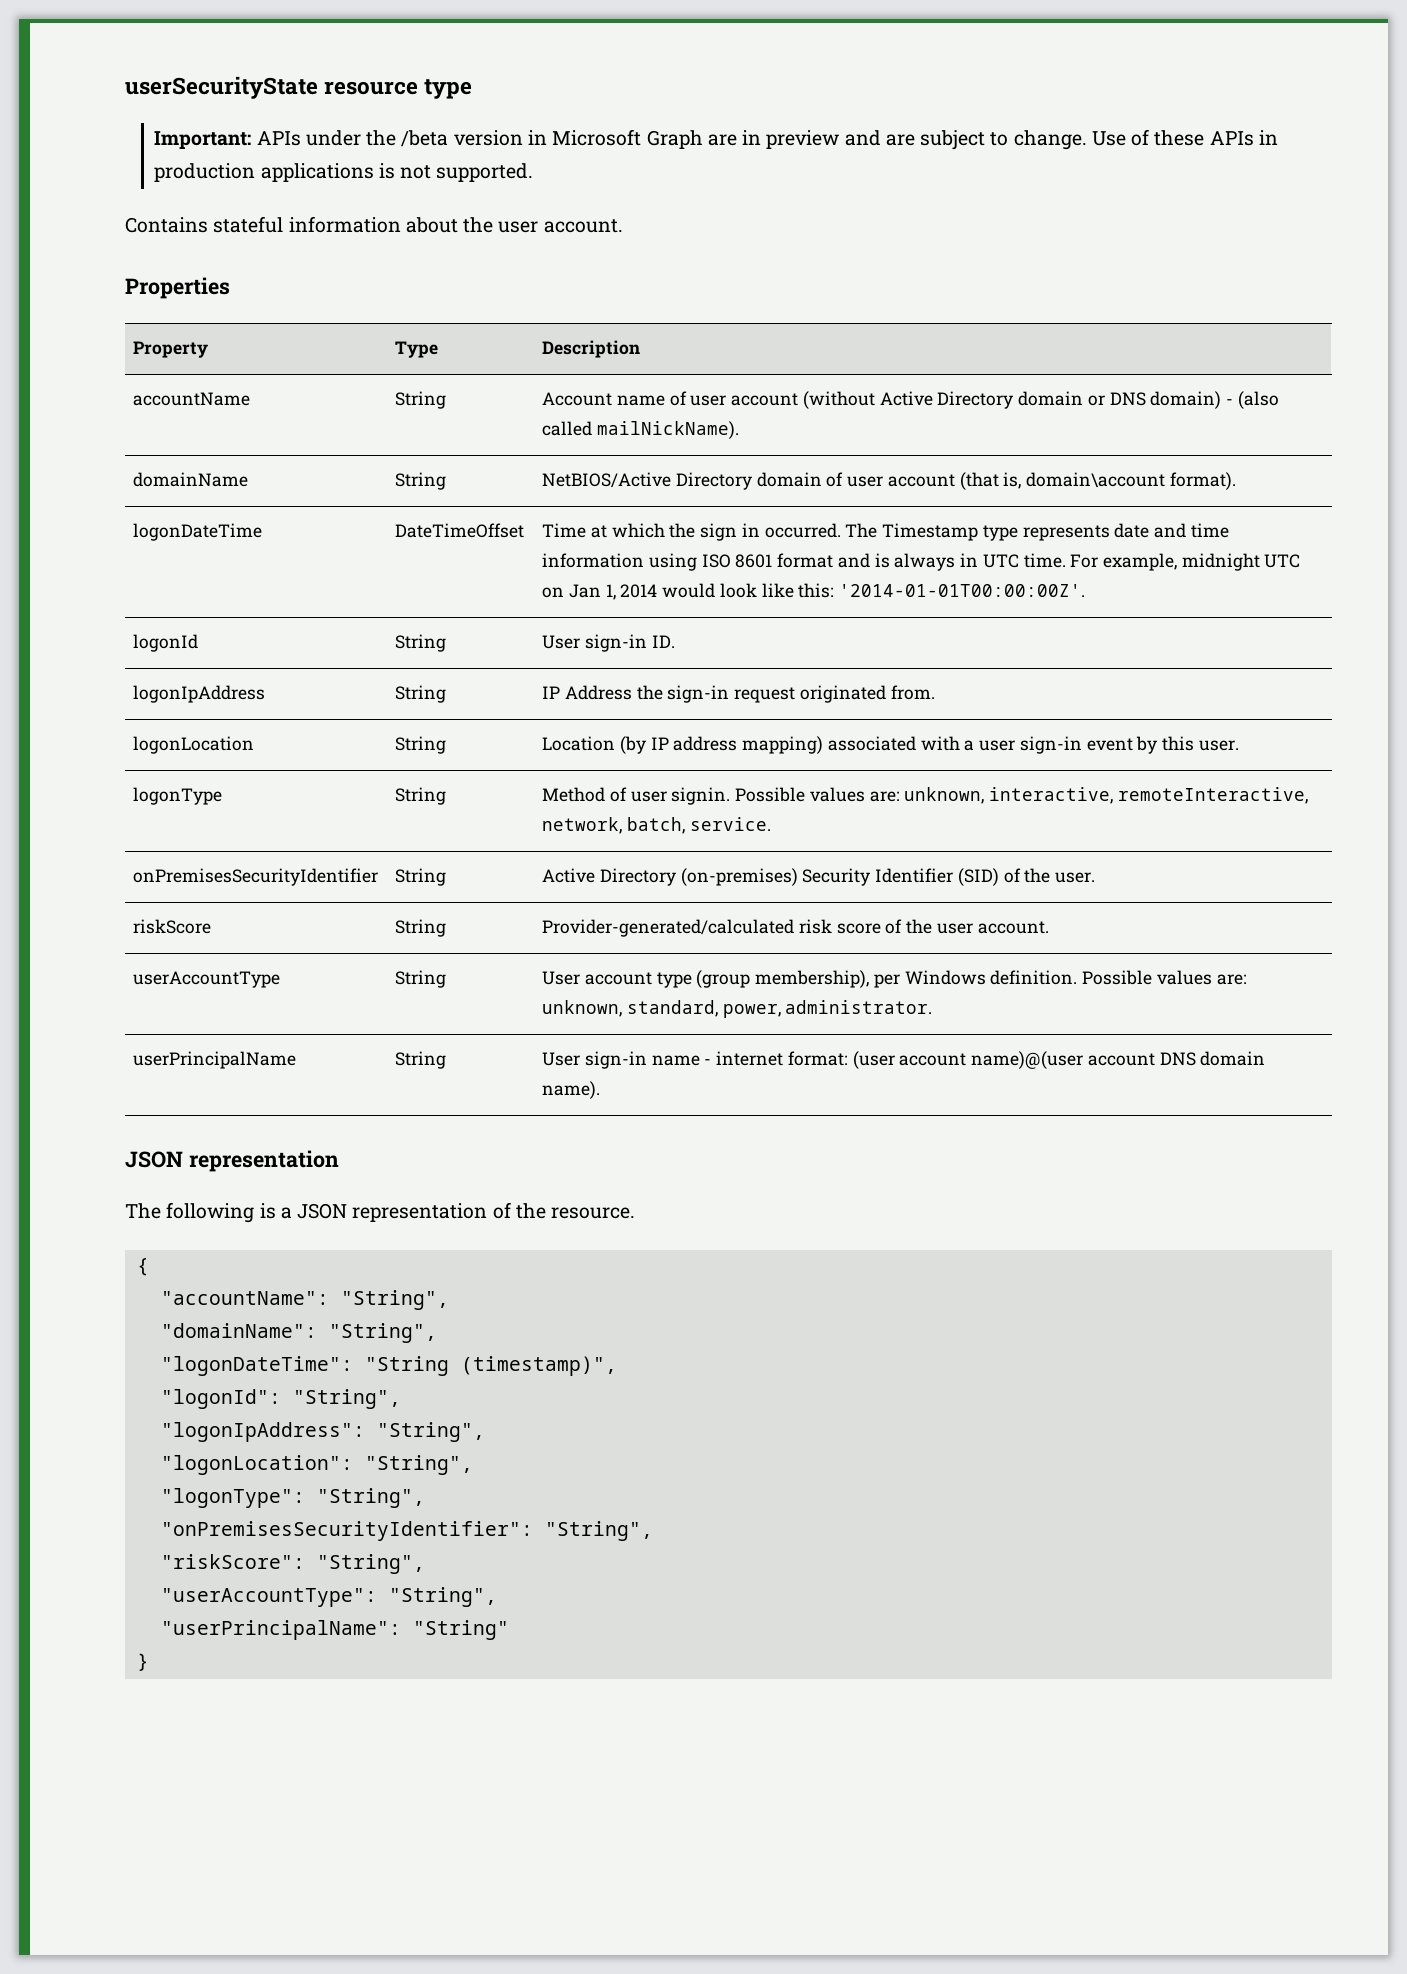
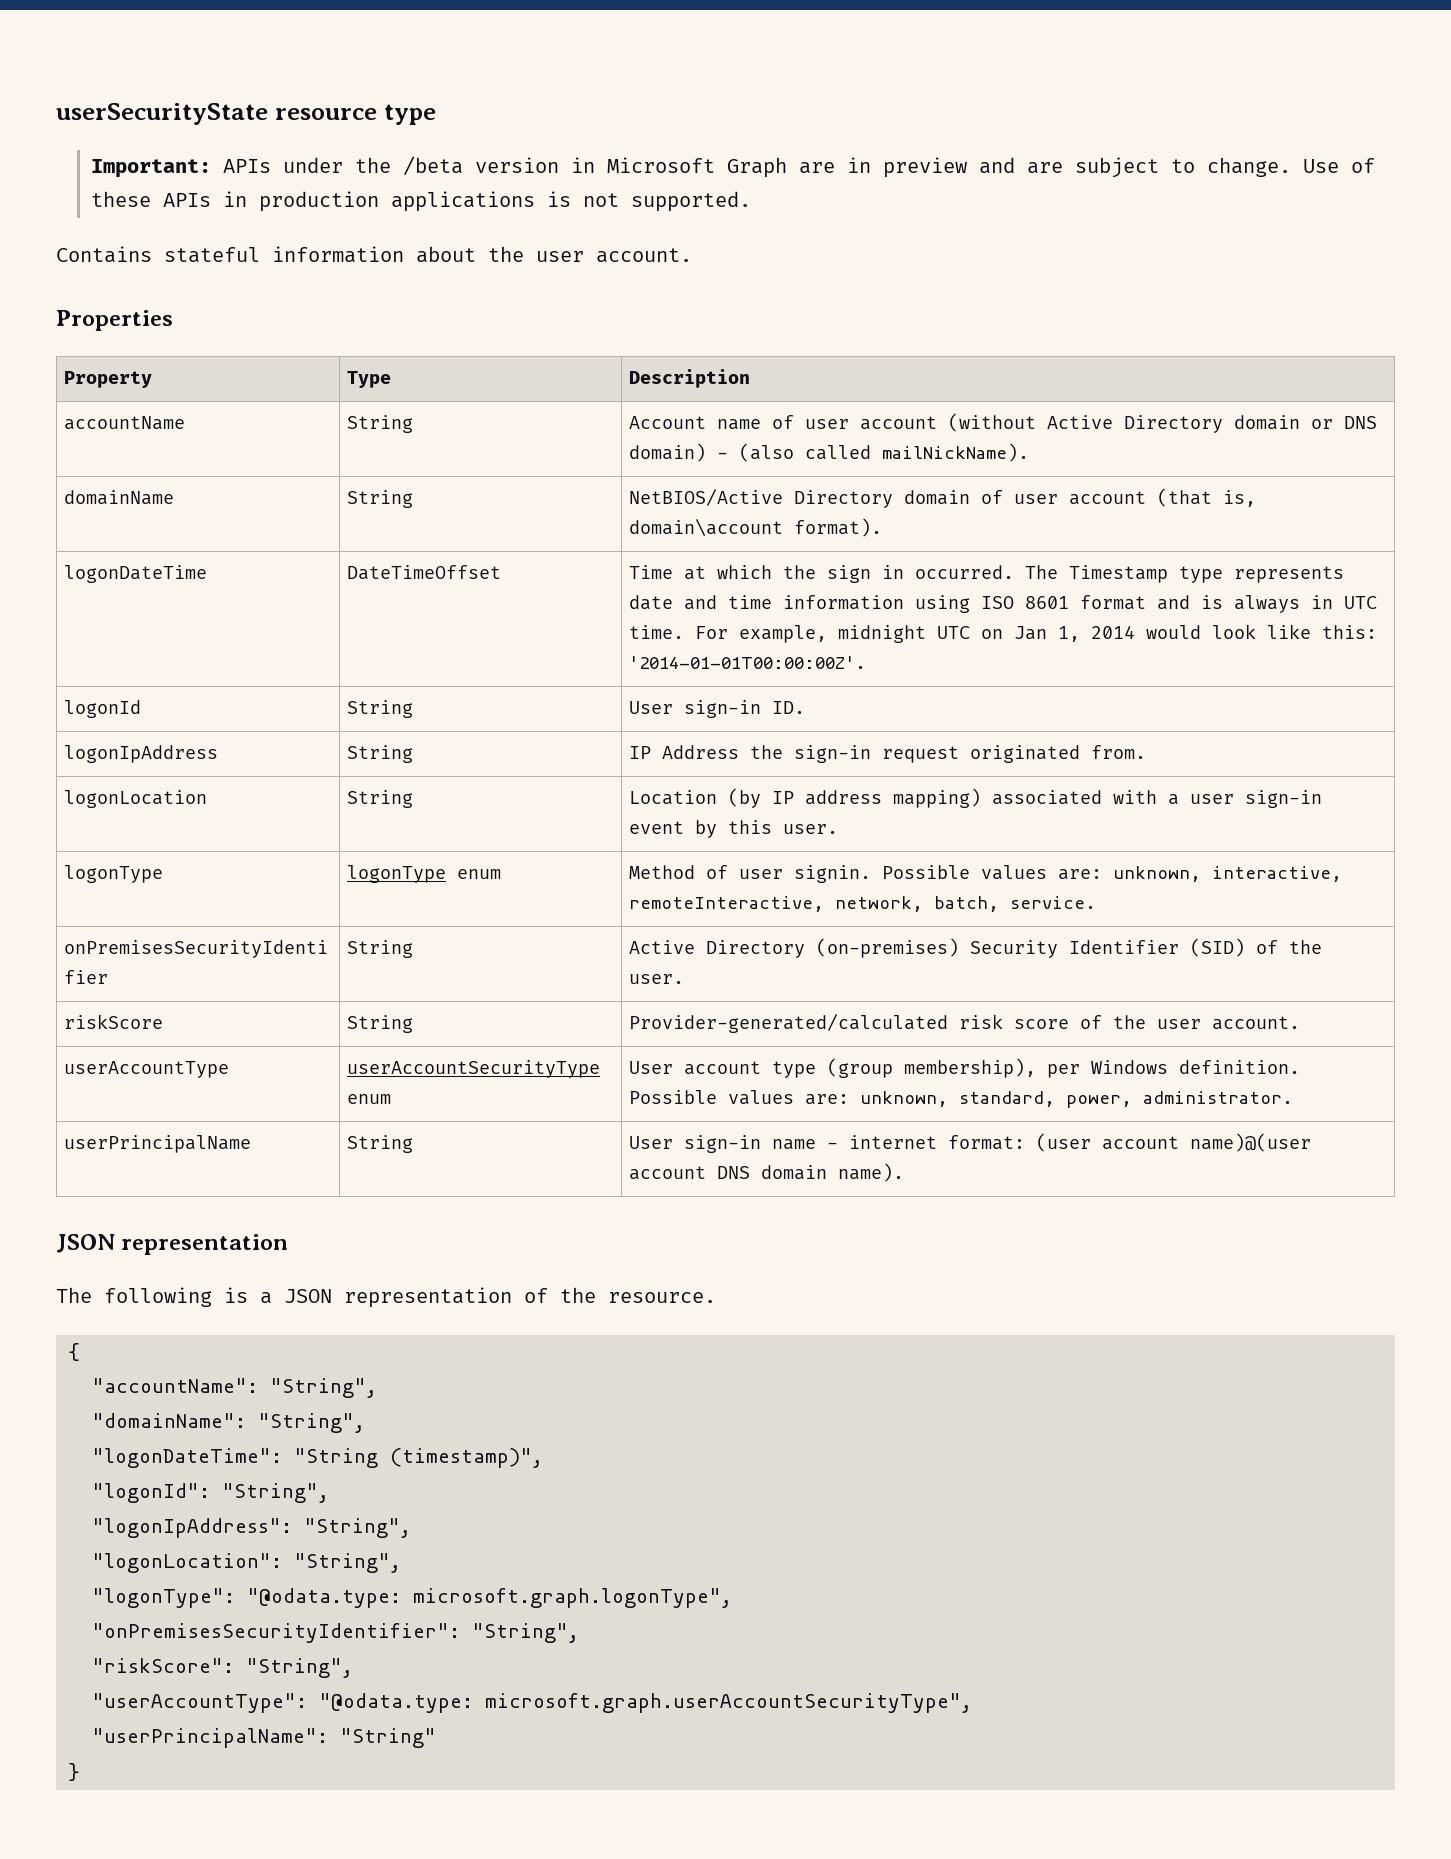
[395,787,447,805] String -> [347,865,502,883] logonType enum
[395,970,447,988] String -> [347,1060,601,1078] [347,1094,392,1104] userAccountSecurityType enum
[316,1488,425,1508] "String", -> [247,1588,732,1608] "@odata.type: microsoft.graph.logonType",
[388,1587,497,1607] "String", -> [319,1693,972,1713] "@odata.type: microsoft.graph.userAccountSecurityType",

